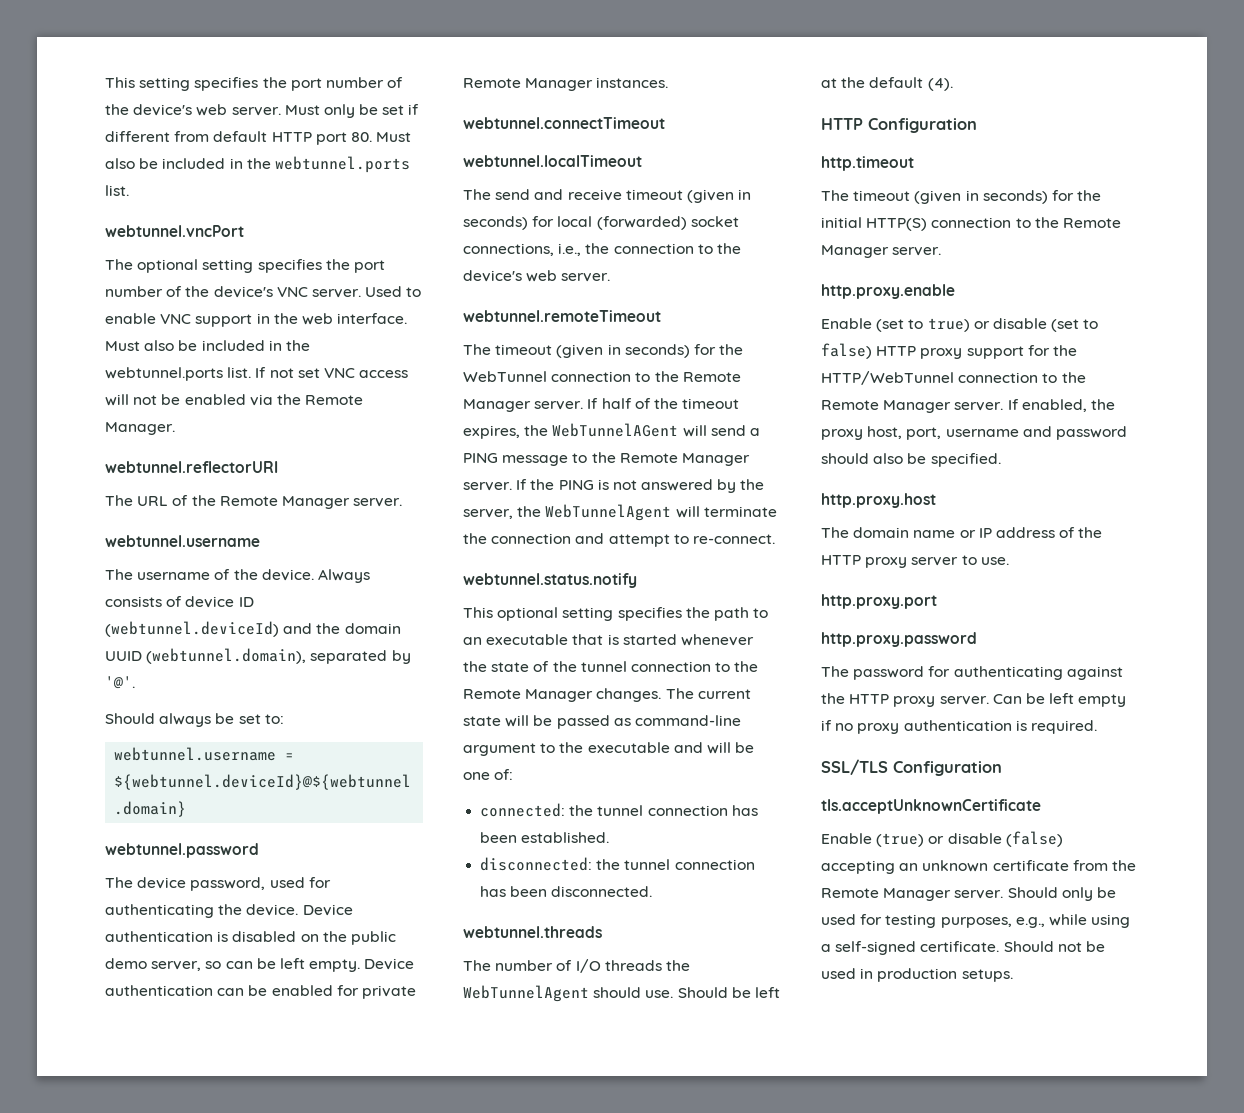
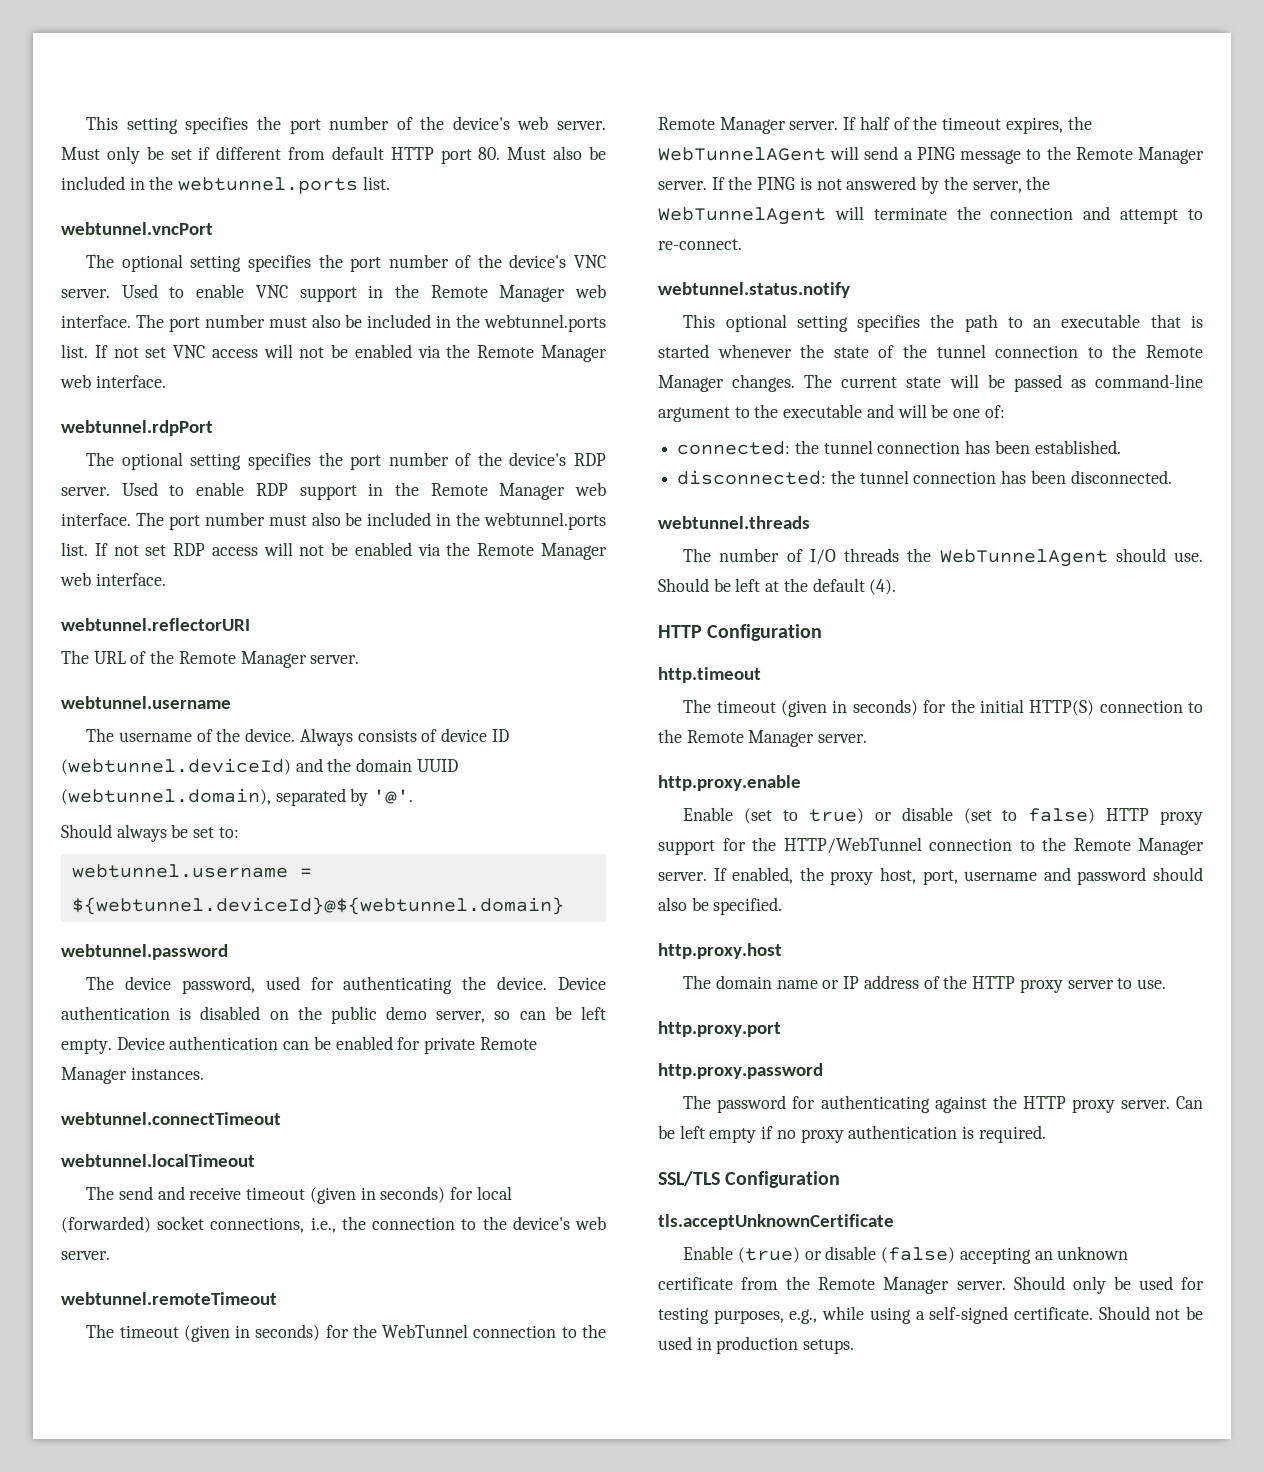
[301,313,408,325] [105,341,140,351] web interface. Must -> [430,284,606,302] [61,314,307,332] Remote Manager web interface. The port number must
[105,422,175,435] Manager. -> [541,345,607,362] [60,374,166,388] [61,420,213,436] [86,452,606,470] [61,482,606,500] [61,512,606,530] [61,542,607,560] [60,572,166,586] Manager web interface. // webtunnel.rdpPort // The optional setting specifies the port number of the device's RDP server. Used to enable RDP support in the Remote Manager web interface. The port number must also be included in the webtunnel.ports list. If not set RDP access will not be enabled via the Remote Manager web interface.

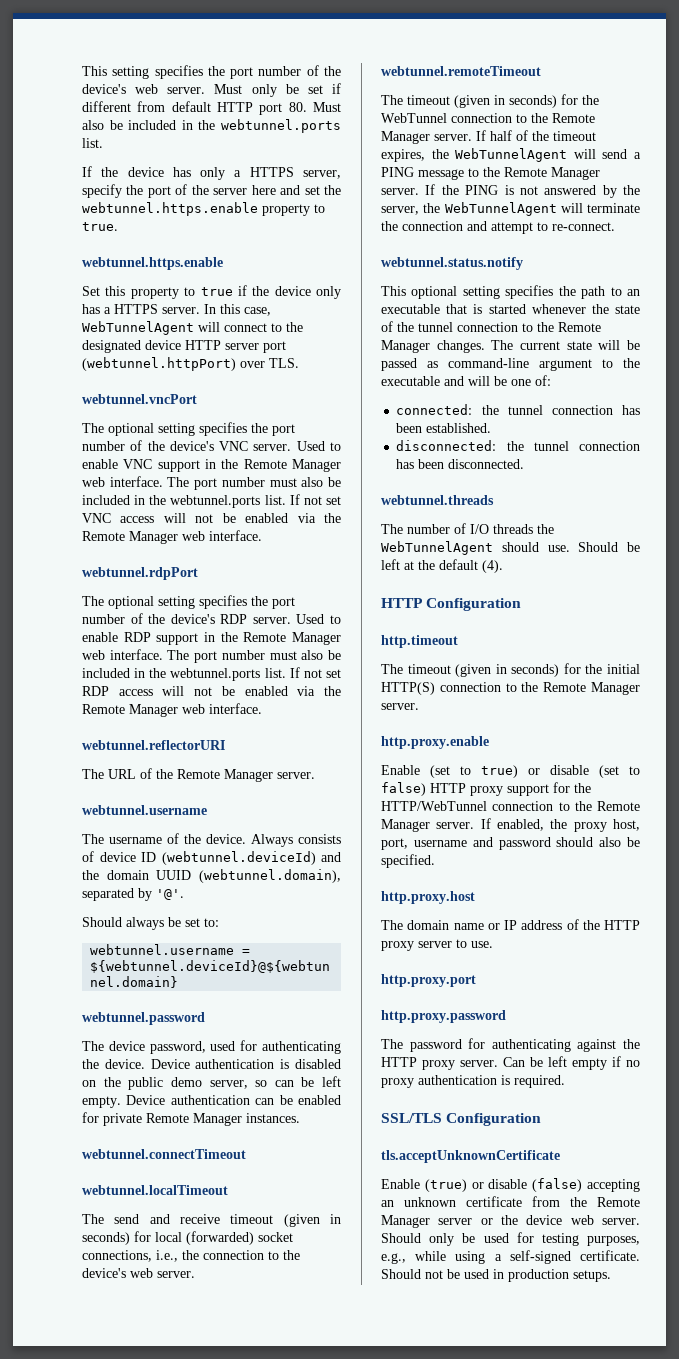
(390, 183) none -> [82,166,341,180] [82,184,342,198] [82,202,325,216] [82,222,118,231] [82,257,223,270] [82,285,341,299] [82,304,271,316] [82,321,303,335] [82,340,286,353] [82,357,299,371] // If the device has only a HTTPS server, specify the port of the server here and set the webtunnel.https.enable property to true. // webtunnel.https.enable // Set this property to true if the device only has a HTTPS server. In this case, WebTunnelAgent will connect to the designated device HTTP server port (webtunnel.httpPort) over TLS.
[658,147,826,161] WebTunnelAGent -> [455,148,568,162] WebTunnelAgent
(950, 1285) none -> [438,1215,594,1225] server or the device web

